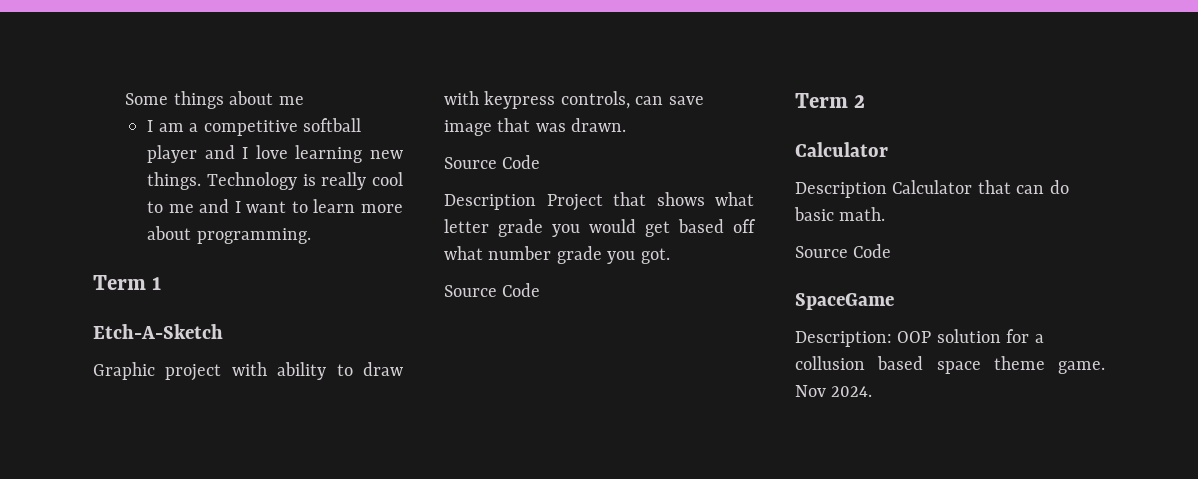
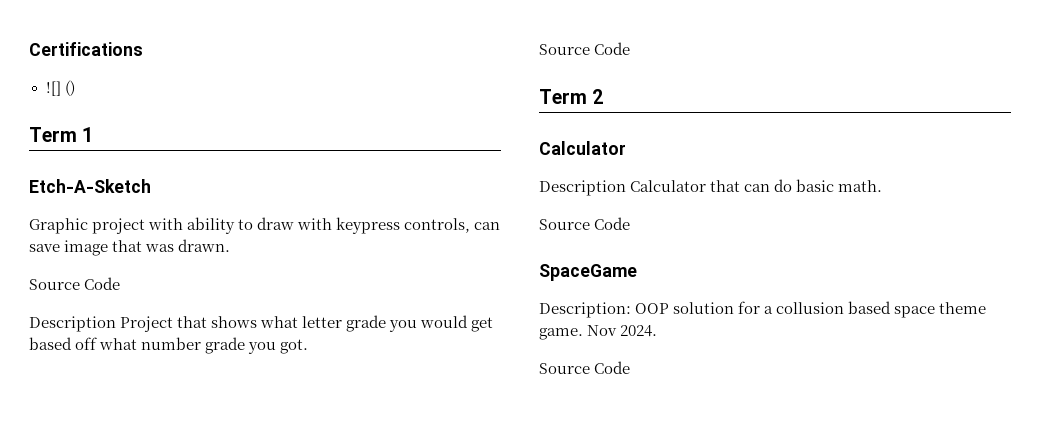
[125,91,304,109] [147,118,361,136] [147,145,404,163] [147,172,403,190] [147,199,403,213] [147,226,311,244] Some things about me // I am a competitive softball player and I love learning new things. Technology is really cool to me and I want to learn more about programming. -> [29,42,143,56] [45,80,75,96] Certifications // ![] ()
(873, 391) none -> [539,361,631,374] // Source Code

